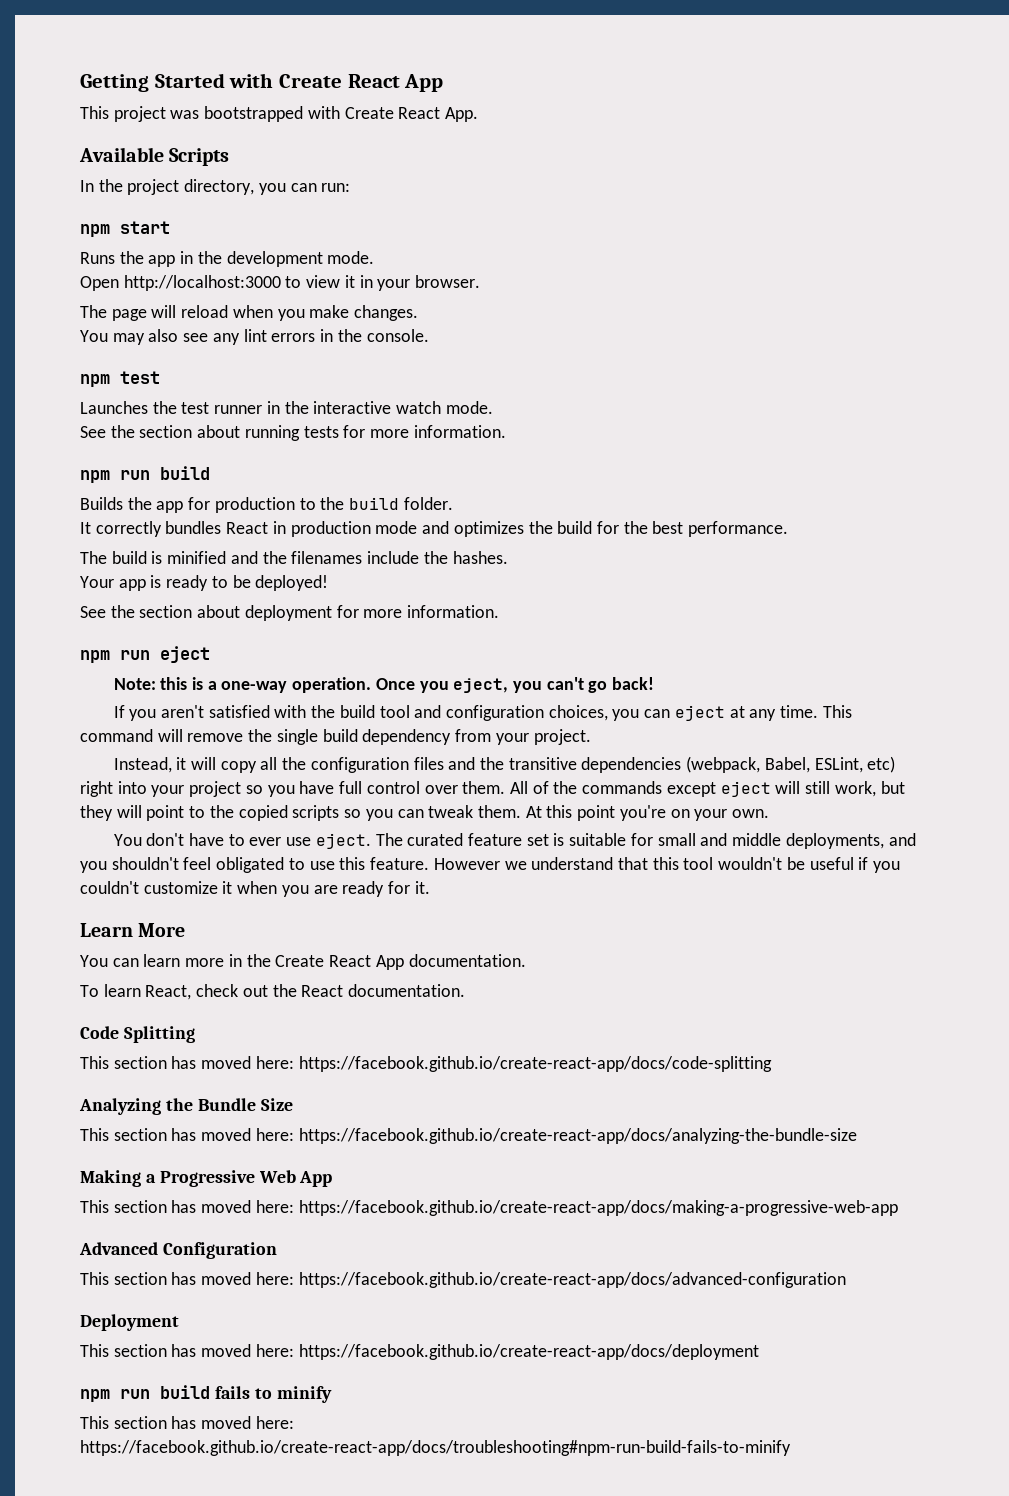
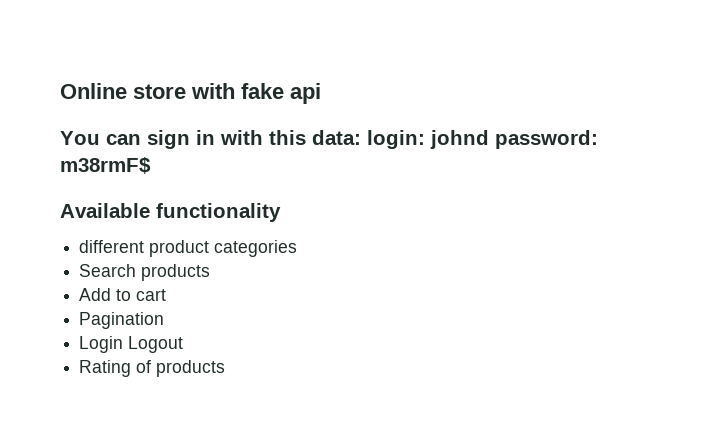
[80,73,444,92] [80,106,479,122] [79,147,230,166] [80,179,351,195] [80,221,170,237] [80,251,375,267] [80,275,481,291] [80,305,419,321] [80,329,429,345] [80,371,160,387] [80,401,493,414] [80,425,506,441] [80,466,210,483] [80,497,453,513] [80,521,789,537] [80,551,508,564] [80,575,329,591] [80,605,500,621] [80,646,210,663] [113,677,655,693] [113,705,852,721] [80,729,591,745] [113,756,896,773] [80,781,905,797] [80,805,770,821] [113,833,916,849] [80,857,901,873] [80,881,430,897] [80,923,186,937] [80,954,526,970] [80,984,466,1000] [80,1026,195,1043] [80,1056,772,1072] [79,1098,293,1115] [80,1128,857,1144] [80,1170,333,1187] [80,1200,898,1216] [79,1242,277,1259] [80,1272,846,1288] [80,1314,179,1331] [80,1344,759,1360] [80,1385,332,1403] [80,1416,294,1429] [80,1440,791,1456] Getting Started with Create React App // This project was bootstrapped with Create React App. // Available Scripts // In the project directory, you can run: // npm start // Runs the app in the development mode. // Open http://localhost:3000 to view it in your browser. // The page will reload when you make changes. // You may also see any lint errors in the console. // npm test // Launches the test runner in the interactive watch mode. // See the section about running tests for more information. // npm run build // Builds the app for production to the build folder. // It correctly bundles React in production mode and optimizes the build for the best performance. // The build is minified and the filenames include the hashes. // Your app is ready to be deployed! // See the section about deployment for more information. // npm run eject // Note: this is a one-way operation. Once you eject, you can't go back! // If you aren't satisfied with the build tool and configuration choices, you can eject at any time. This command will remove the single build dependency from your project. // Instead, it will copy all the configuration files and the transitive dependencies (webpack, Babel, ESLint, etc) right into your project so you have full control over them. All of the commands except eject will still work, but they will point to the copied scripts so you can tweak them. At this point you're on your own. // You don't have to ever use eject. The curated feature set is suitable for small and middle deployments, and you shouldn't feel obligated to use this feature. However we understand that this tool wouldn't be useful if you couldn't customize it when you are ready for it. // Learn More // You can learn more in the Create React App documentation. // To learn React, check out the React documentation. // Code Splitting // This section has moved here: https://facebook.github.io/create-react-app/docs/code-splitting // Analyzing the Bundle Size // This section has moved here: https://facebook.github.io/create-react-app/docs/analyzing-the-bundle-size // Making a Progressive Web App // This section has moved here: https://facebook.github.io/create-react-app/docs/making-a-progressive-web-app // Advanced Configuration // This section has moved here: https://facebook.github.io/create-react-app/docs/advanced-configuration // Deployment // This section has moved here: https://facebook.github.io/create-react-app/docs/deployment // npm run build fails to minify // This section has moved here: https://facebook.github.io/create-react-app/docs/troubleshooting#npm-run-build-fails-to-minify -> [60,83,321,104] [60,130,598,149] [60,157,151,174] [60,203,281,222] [79,240,298,257] [79,264,211,281] [79,288,167,301] [79,312,165,329] [79,336,184,353] [79,360,226,377] Online store with fake api // You can sign in with this data: login: johnd password: m38rmF$ // Available functionality // different product categories // Search products // Add to cart // Pagination // Login Logout // Rating of products

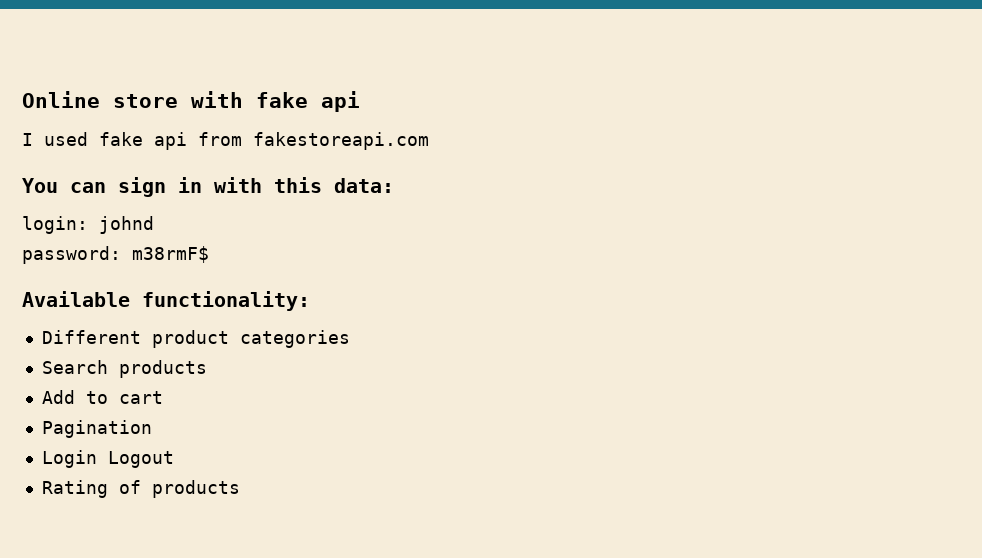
(321, 93) none -> [22,132,429,150] // I used fake api from fakestoreapi.com
(361, 137) none -> (394, 185) //
(489, 139) none -> (154, 225) //
[156,203,281,222] [79,240,145,253] functionality // different -> [142,291,310,311] [41,330,141,344] functionality: // Different

